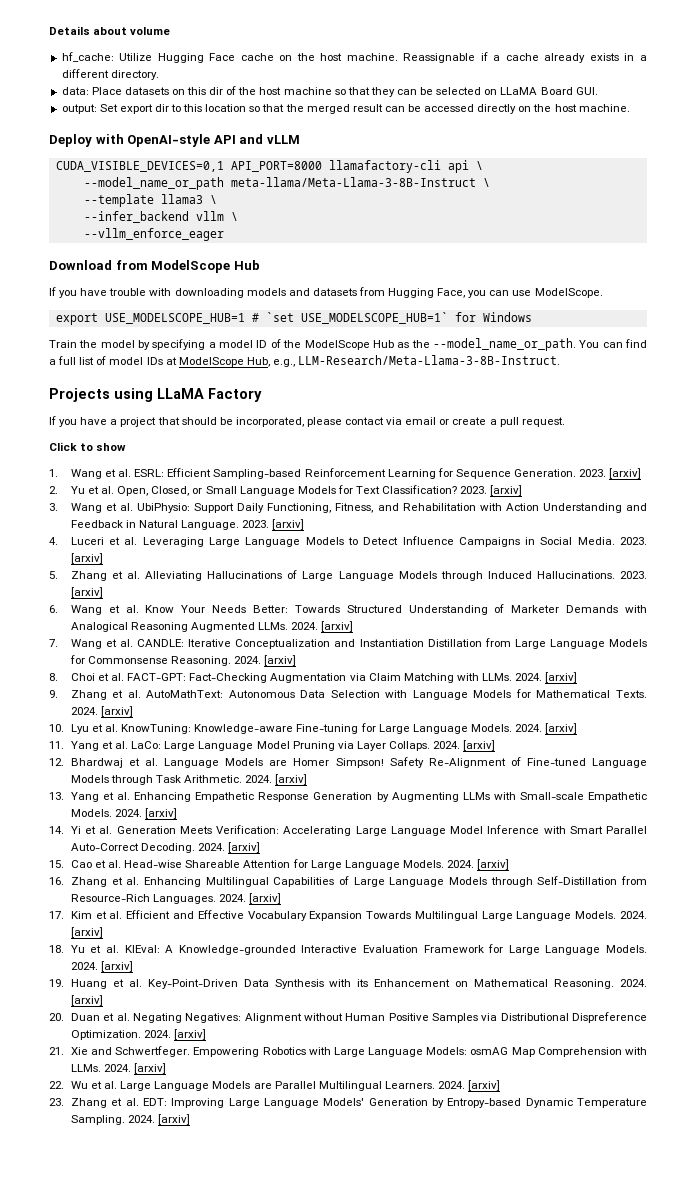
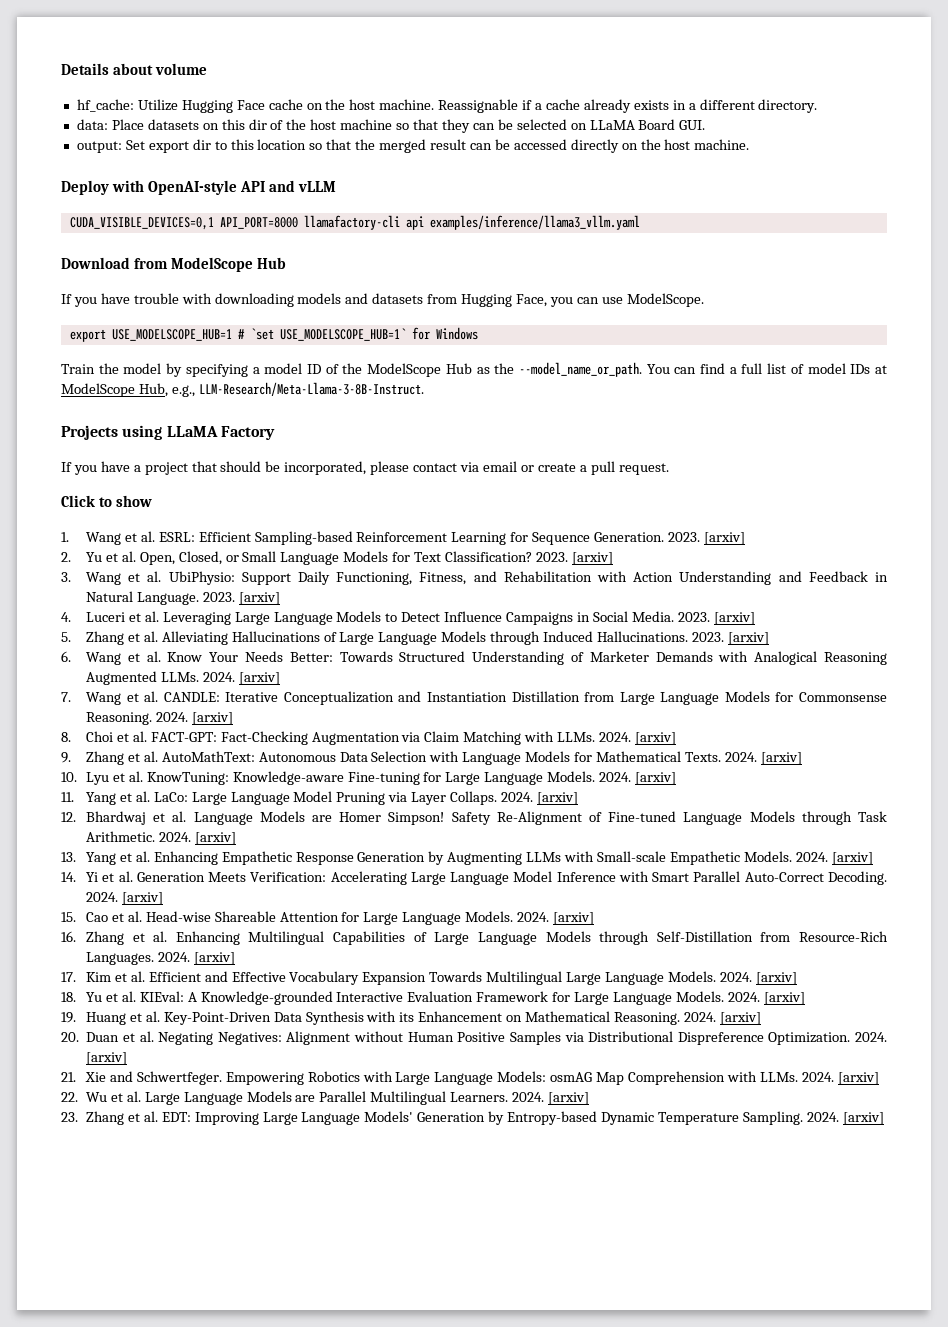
[475,161,483,170] [83,177,490,190] [83,194,217,207] [83,211,238,223] [83,228,224,241] \ // --model_name_or_path meta-llama/Meta-Llama-3-8B-Instruct \ // --template llama3 \ // --infer_backend vllm \ // --vllm_enforce_eager -> [429,215,640,230] examples/inference/llama3_vllm.yaml

